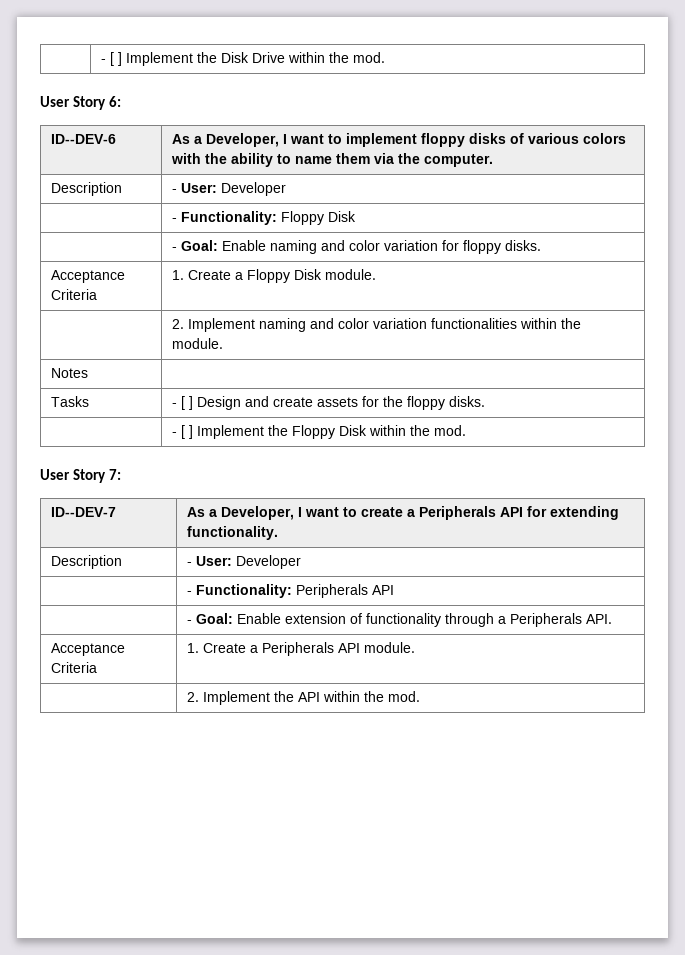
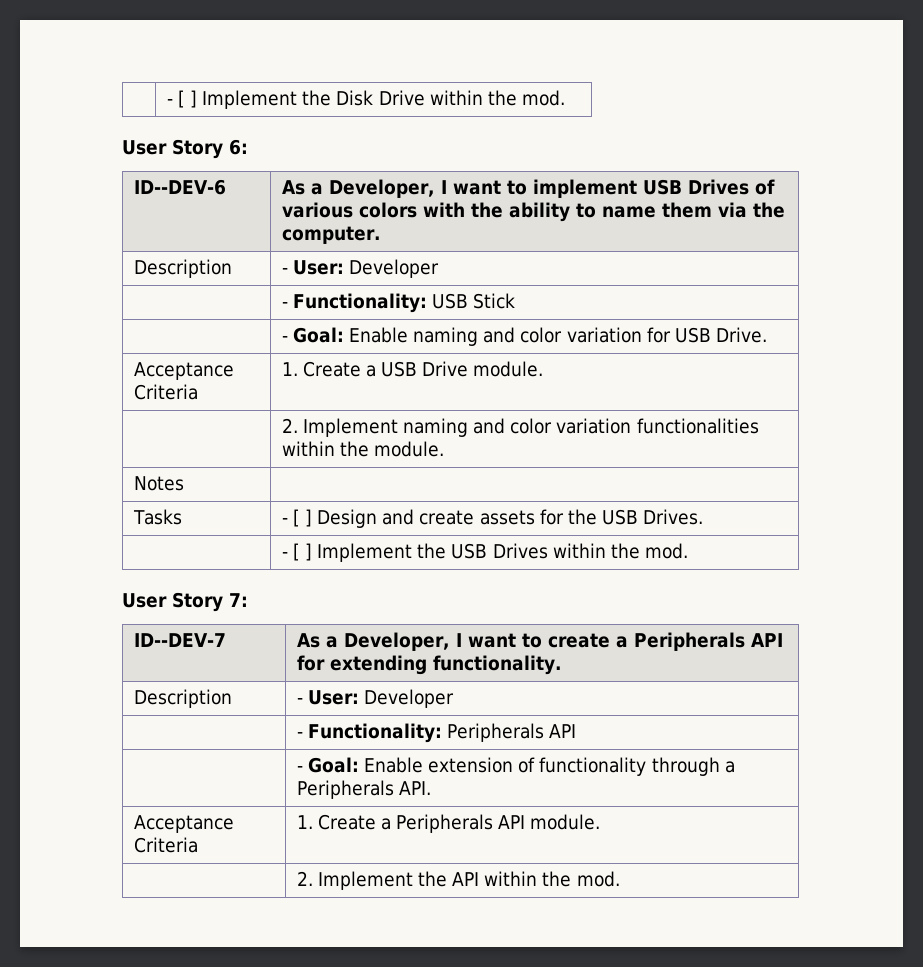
[420,133,506,147] floppy disks -> [642,179,749,195] USB Drives
[280,211,356,225] Floppy Disk -> [432,293,516,309] USB Stick
[462,240,541,254] [50,270,125,283] [50,289,97,300] [171,269,322,283] floppy disks. // Acceptance Criteria | 1. Create a Floppy Disk -> [674,327,767,343] [133,362,234,380] [133,384,198,400] [281,361,469,377] USB Drive. // Acceptance Criteria | 1. Create a USB Drive
[406,396,485,410] [171,425,367,439] floppy disks. // | - [ ] Implement the Floppy Disk -> [601,509,704,525] [281,543,548,562] USB Drives. // | - [ ] Implement the USB Drives

